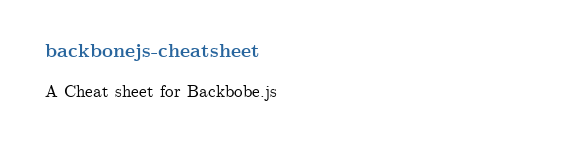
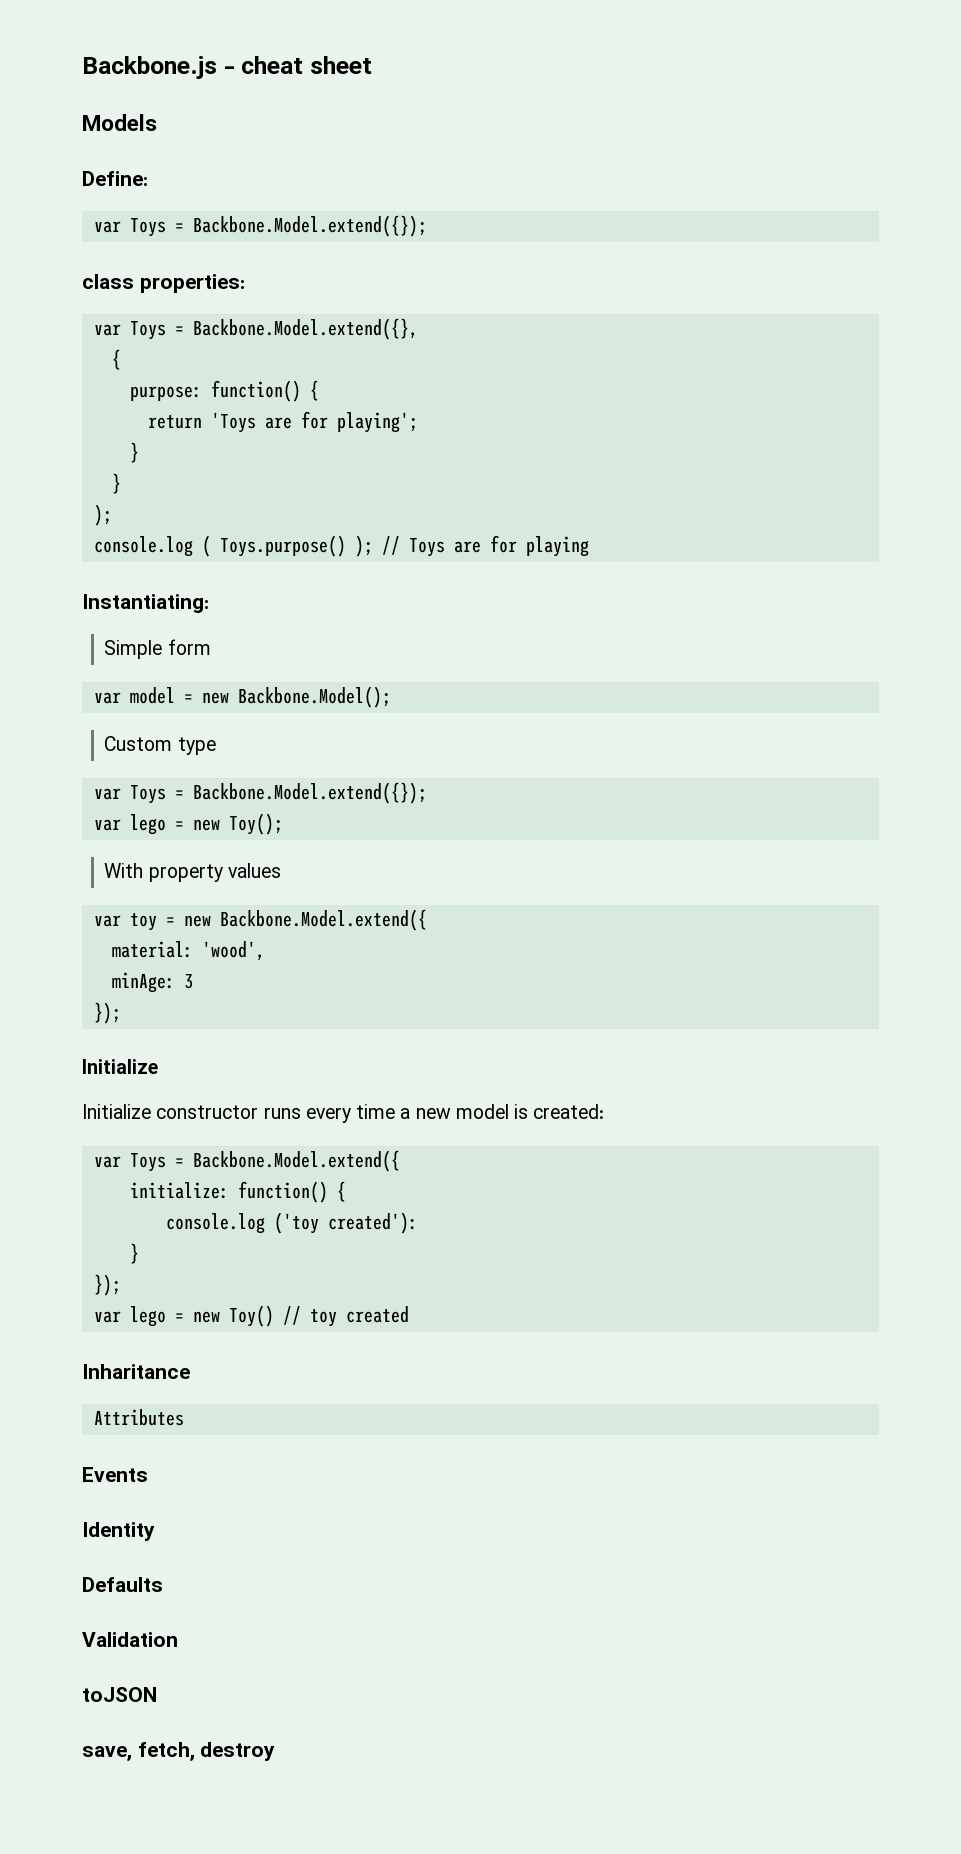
[45,44,260,61] [45,85,277,101] backbonejs-cheatsheet // A Cheat sheet for Backbobe.js -> [82,56,372,79] [82,114,157,131] [82,171,148,186] [93,215,427,237] [82,274,245,293] [93,318,418,340] [111,349,121,370] [129,380,319,402] [147,411,418,433] [129,442,139,463] [111,473,121,494] [93,504,112,526] [93,535,589,557] [82,594,209,613] [104,639,211,659] [93,686,391,708] [104,736,216,755] [93,782,427,804] [93,813,283,835] [104,863,281,882] [93,909,427,931] [111,941,265,961] [111,972,193,993] [93,1002,121,1024] [82,1059,158,1074] [82,1104,605,1123] [93,1150,400,1172] [129,1181,346,1203] [165,1212,418,1234] [129,1243,139,1264] [93,1274,121,1296] [93,1305,409,1327] [82,1364,190,1379] [93,1409,184,1426] [82,1467,148,1482] [82,1522,155,1541] [82,1577,163,1592] [82,1632,178,1647] [82,1687,157,1702] [82,1742,276,1761] Backbone.js - cheat sheet // Models // Define: // var Toys = Backbone.Model.extend({}); // class properties: // var Toys = Backbone.Model.extend({}, // { // purpose: function() { // return 'Toys are for playing'; // } // } // ); // console.log ( Toys.purpose() ); // Toys are for playing // Instantiating: // Simple form // var model = new Backbone.Model(); // Custom type // var Toys = Backbone.Model.extend({}); // var lego = new Toy(); // With property values // var toy = new Backbone.Model.extend({ // material: 'wood', // minAge: 3 // }); // Initialize // Initialize constructor runs every time a new model is created: // var Toys = Backbone.Model.extend({ // initialize: function() { // console.log ('toy created'): // } // }); // var lego = new Toy() // toy created // Inharitance // Attributes // Events // Identity // Defaults // Validation // toJSON // save, fetch, destroy

